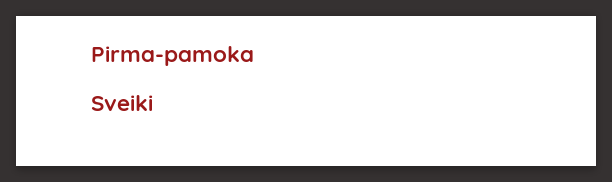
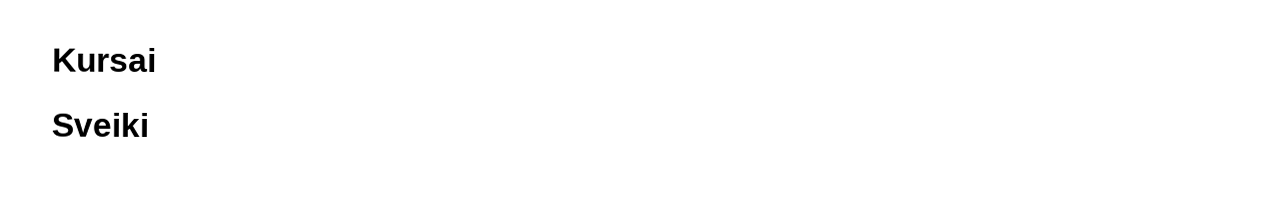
[91,46,254,66] Pirma-pamoka -> [52,47,157,72] Kursai

